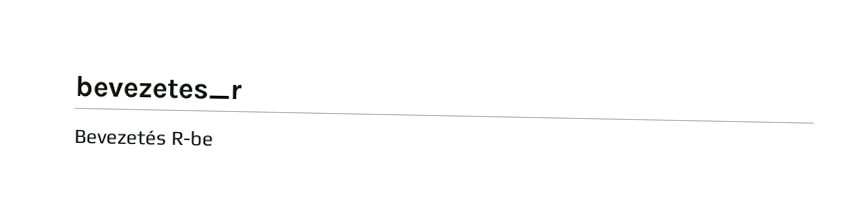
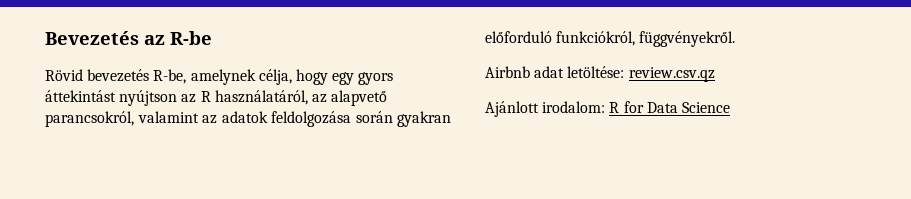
[75,75,243,101] [74,128,215,147] bevezetes_r // Bevezetés R-be -> [45,31,212,45] [45,69,394,85] [45,90,388,106] [45,111,451,127] [485,31,736,47] [485,66,715,82] [485,101,730,117] Bevezetés az R-be // Rövid bevezetés R-be, amelynek célja, hogy egy gyors áttekintást nyújtson az R használatáról, az alapvető parancsokról, valamint az adatok feldolgozása során gyakran előforduló funkciókról, függvényekről. // Airbnb adat letöltése: review.csv.qz // Ajánlott irodalom: R for Data Science

